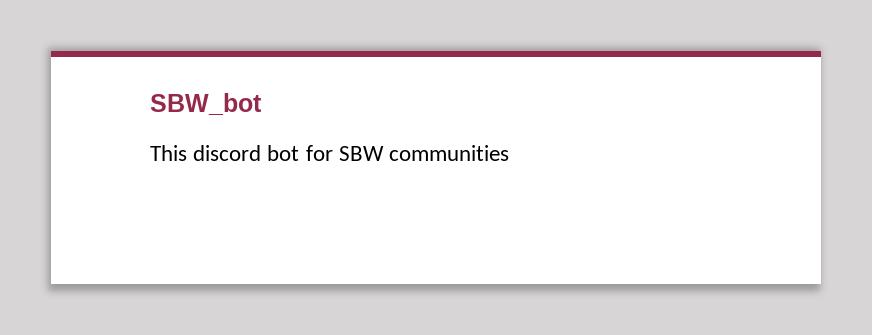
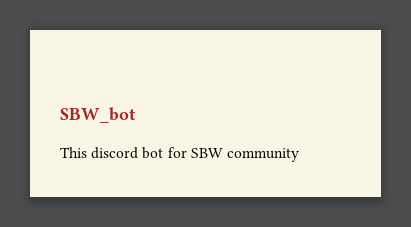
[389,145,510,161] communities -> [226,148,299,162] community

